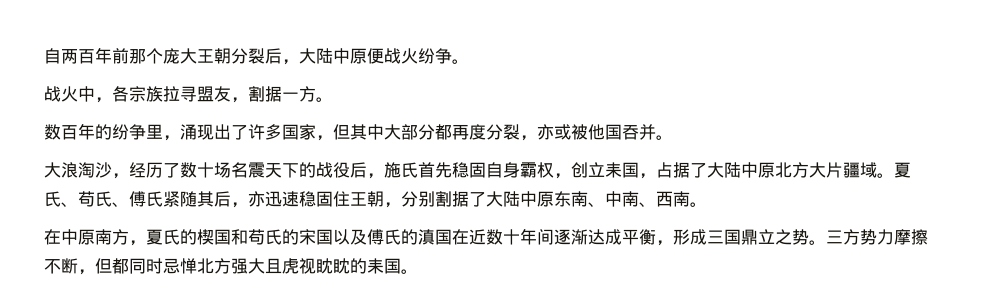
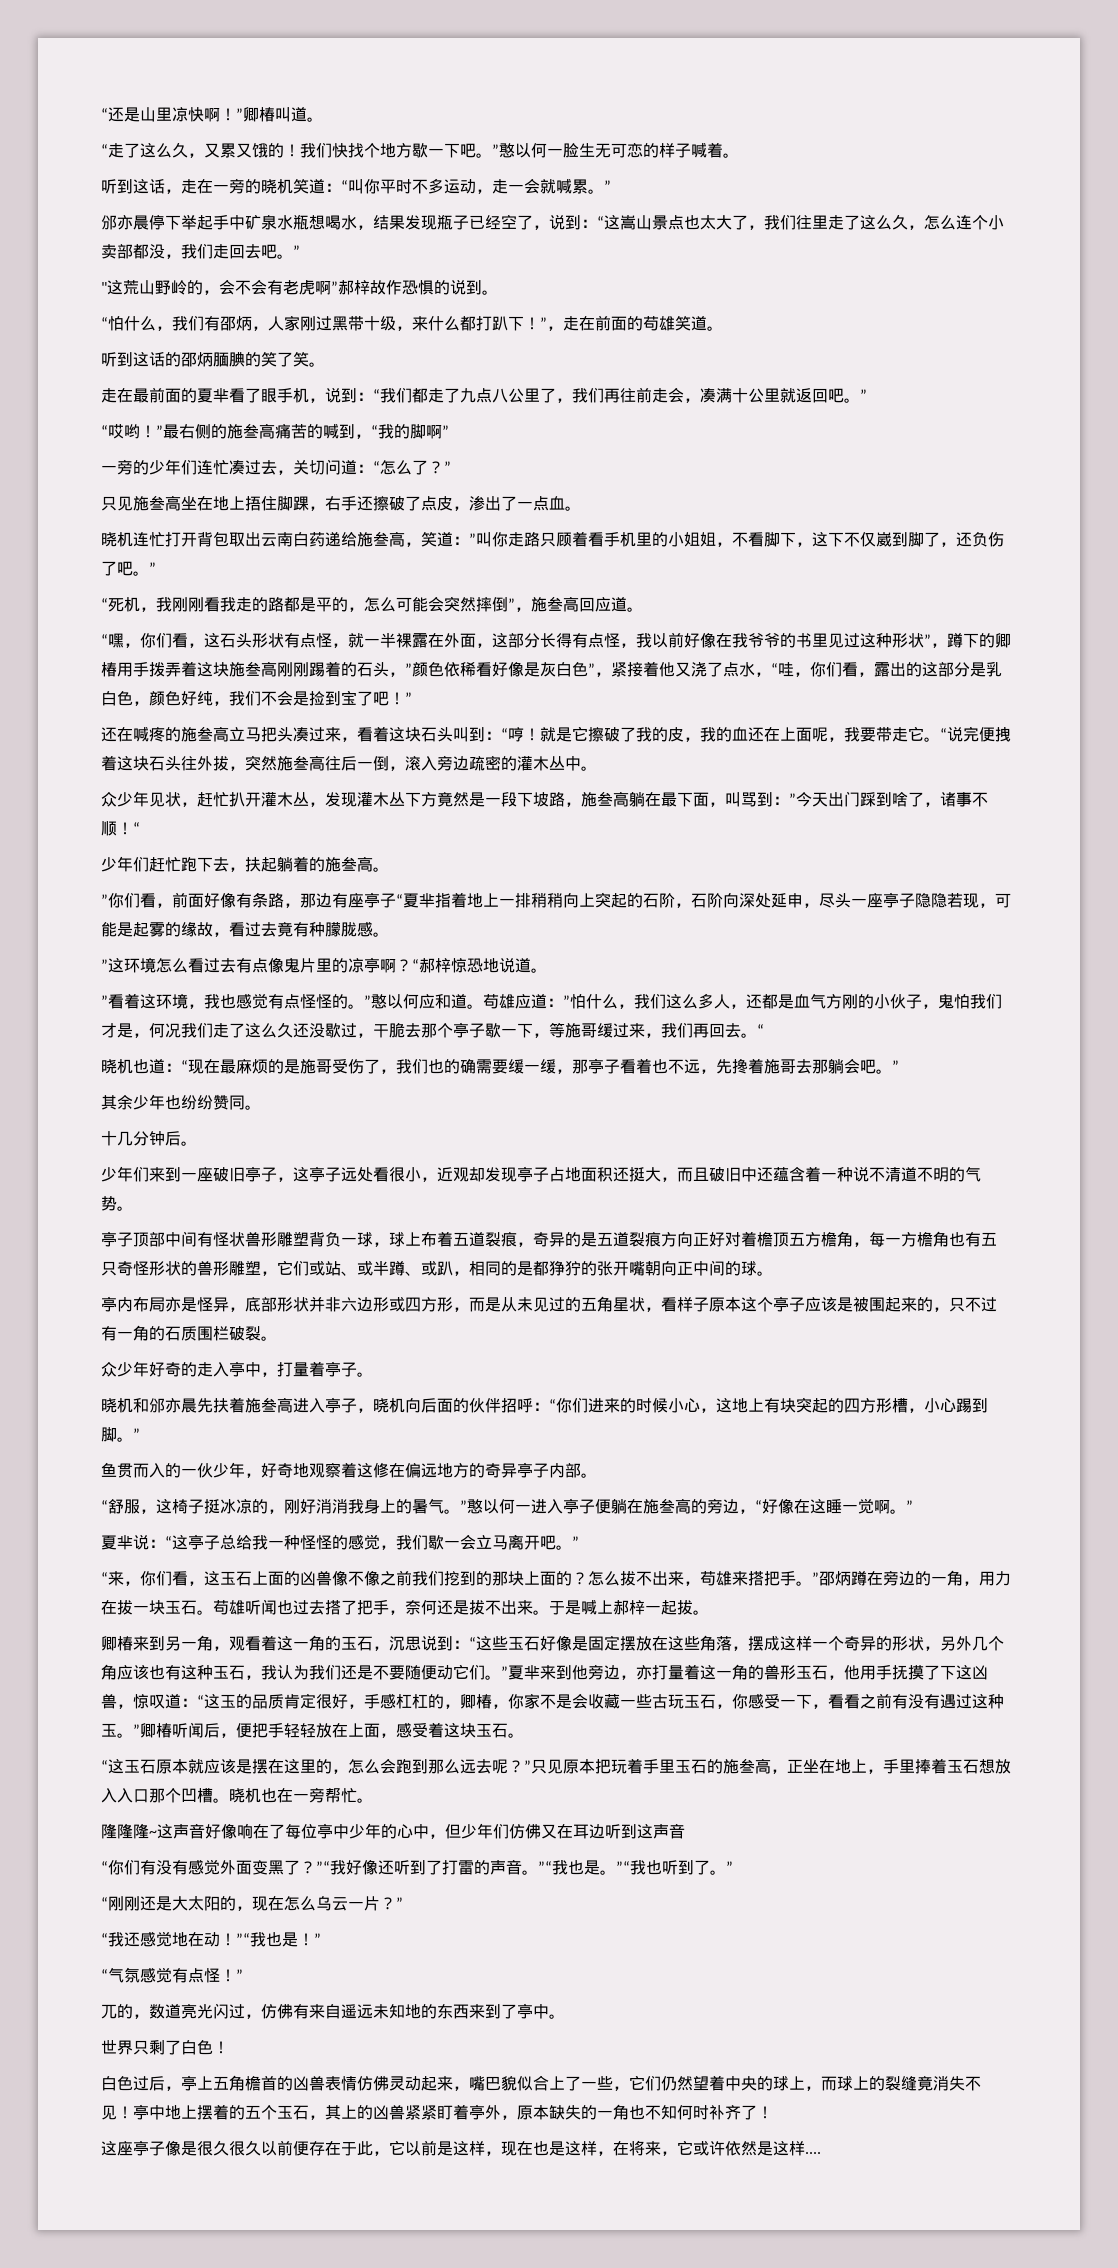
[44,47,469,65] [44,86,333,103] [44,123,673,141] [44,162,911,179] [44,191,707,208] [44,228,928,246] [44,258,418,275] 自两百年前那个庞大王朝分裂后，大陆中原便战火纷争。 // 战火中，各宗族拉寻盟友，割据一方。 // 数百年的纷争里，涌现出了许多国家，但其中大部分都再度分裂，亦或被他国吞并。 // 大浪淘沙，经历了数十场名震天下的战役后，施氏首先稳固自身霸权，创立耒国，占据了大陆中原北方大片疆域。夏氏、苟氏、傅氏紧随其后，亦迅速稳固住王朝，分别割据了大陆中原东南、中南、西南。 // 在中原南方，夏氏的楔国和苟氏的宋国以及傅氏的滇国在近数十年间逐渐达成平衡，形成三国鼎立之势。三方势力摩擦不断，但都同时忌惮北方强大且虎视眈眈的耒国。 -> [101,107,323,122] [101,142,739,158] [101,178,611,194] [101,214,1004,230] [101,244,300,259] [101,279,498,295] [101,315,723,331] [101,351,325,367] [101,387,867,403] [101,423,449,439] [101,459,451,475] [101,495,581,511] [101,531,1004,547] [101,561,156,576] [101,596,643,612] [101,632,1011,648] [101,661,1002,677] [101,690,412,706] [101,726,1011,742] [101,755,597,771] [101,791,988,807] [101,821,140,836] [101,856,389,872] [101,892,1011,908] [101,921,389,937] [101,957,547,973] [101,993,1002,1009] [101,1022,764,1038] [101,1058,899,1074] [101,1094,261,1110] [101,1131,197,1146] [101,1166,981,1182] [101,1196,133,1211] [101,1231,997,1247] [101,1260,773,1276] [101,1296,997,1312] [101,1325,277,1341] [101,1361,373,1377] [101,1397,988,1413] [101,1427,140,1442] [101,1462,597,1478] [101,1498,913,1514] [101,1534,579,1550] [101,1570,1011,1586] [101,1599,709,1615] [101,1635,1004,1651] [101,1664,988,1680] [101,1693,1004,1709] [101,1722,524,1738] [101,1758,1011,1774] [101,1787,373,1803] [101,1823,685,1839] [101,1859,733,1875] [101,1896,403,1911] [101,1931,321,1947] [101,1967,243,1983] [101,2003,565,2019] [101,2040,229,2055] [101,2075,981,2091] [101,2104,773,2120] [101,2140,821,2156] “还是山里凉快啊！”卿椿叫道。 // “走了这么久，又累又饿的！我们快找个地方歇一下吧。”憨以何一脸生无可恋的样子喊着。 // 听到这话，走在一旁的晓机笑道：“叫你平时不多运动，走一会就喊累。” // 邠亦晨停下举起手中矿泉水瓶想喝水，结果发现瓶子已经空了，说到：“这嵩山景点也太大了，我们往里走了这么久，怎么连个小卖部都没，我们走回去吧。” // "这荒山野岭的，会不会有老虎啊”郝梓故作恐惧的说到。 // “怕什么，我们有邵炳，人家刚过黑带十级，来什么都打趴下！”，走在前面的苟雄笑道。 // 听到这话的邵炳腼腆的笑了笑。 // 走在最前面的夏芈看了眼手机，说到：“我们都走了九点八公里了，我们再往前走会，凑满十公里就返回吧。” // “哎哟！”最右侧的施叁高痛苦的喊到，“我的脚啊” // 一旁的少年们连忙凑过去，关切问道：“怎么了？” // 只见施叁高坐在地上捂住脚踝，右手还擦破了点皮，渗出了一点血。 // 晓机连忙打开背包取出云南白药递给施叁高，笑道：”叫你走路只顾着看手机里的小姐姐，不看脚下，这下不仅崴到脚了，还负伤了吧。” // “死机，我刚刚看我走的路都是平的，怎么可能会突然摔倒”，施叁高回应道。 // “嘿，你们看，这石头形状有点怪，就一半裸露在外面，这部分长得有点怪，我以前好像在我爷爷的书里见过这种形状”，蹲下的卿椿用手拨弄着这块施叁高刚刚踢着的石头，”颜色依稀看好像是灰白色”，紧接着他又浇了点水，“哇，你们看，露出的这部分是乳白色，颜色好纯，我们不会是捡到宝了吧！” // 还在喊疼的施叁高立马把头凑过来，看着这块石头叫到：“哼！就是它擦破了我的皮，我的血还在上面呢，我要带走它。“说完便拽着这块石头往外拔，突然施叁高往后一倒，滚入旁边疏密的灌木丛中。 // 众少年见状，赶忙扒开灌木丛，发现灌木丛下方竟然是一段下坡路，施叁高躺在最下面，叫骂到：”今天出门踩到啥了，诸事不顺！“ // 少年们赶忙跑下去，扶起躺着的施叁高。 // ”你们看，前面好像有条路，那边有座亭子“夏芈指着地上一排稍稍向上突起的石阶，石阶向深处延申，尽头一座亭子隐隐若现，可能是起雾的缘故，看过去竟有种朦胧感。 // ”这环境怎么看过去有点像鬼片里的凉亭啊？“郝梓惊恐地说道。 // ”看着这环境，我也感觉有点怪怪的。”憨以何应和道。苟雄应道：”怕什么，我们这么多人，还都是血气方刚的小伙子，鬼怕我们才是，何况我们走了这么久还没歇过，干脆去那个亭子歇一下，等施哥缓过来，我们再回去。“ // 晓机也道：“现在最麻烦的是施哥受伤了，我们也的确需要缓一缓，那亭子看着也不远，先搀着施哥去那躺会吧。” // 其余少年也纷纷赞同。 // 十几分钟后。 // 少年们来到一座破旧亭子，这亭子远处看很小，近观却发现亭子占地面积还挺大，而且破旧中还蕴含着一种说不清道不明的气势。 // 亭子顶部中间有怪状兽形雕塑背负一球，球上布着五道裂痕，奇异的是五道裂痕方向正好对着檐顶五方檐角，每一方檐角也有五只奇怪形状的兽形雕塑，它们或站、或半蹲、或趴，相同的是都狰狞的张开嘴朝向正中间的球。 // 亭内布局亦是怪异，底部形状并非六边形或四方形，而是从未见过的五角星状，看样子原本这个亭子应该是被围起来的，只不过有一角的石质围栏破裂。 // 众少年好奇的走入亭中，打量着亭子。 // 晓机和邠亦晨先扶着施叁高进入亭子，晓机向后面的伙伴招呼：“你们进来的时候小心，这地上有块突起的四方形槽，小心踢到脚。” // 鱼贯而入的一伙少年，好奇地观察着这修在偏远地方的奇异亭子内部。 // “舒服，这椅子挺冰凉的，刚好消消我身上的暑气。”憨以何一进入亭子便躺在施叁高的旁边，“好像在这睡一觉啊。” // 夏芈说：“这亭子总给我一种怪怪的感觉，我们歇一会立马离开吧。” // “来，你们看，这玉石上面的凶兽像不像之前我们挖到的那块上面的？怎么拔不出来，苟雄来搭把手。”邵炳蹲在旁边的一角，用力在拔一块玉石。苟雄听闻也过去搭了把手，奈何还是拔不出来。于是喊上郝梓一起拔。 // 卿椿来到另一角，观看着这一角的玉石，沉思说到：“这些玉石好像是固定摆放在这些角落，摆成这样一个奇异的形状，另外几个角应该也有这种玉石，我认为我们还是不要随便动它们。”夏芈来到他旁边，亦打量着这一角的兽形玉石，他用手抚摸了下这凶兽，惊叹道：“这玉的品质肯定很好，手感杠杠的，卿椿，你家不是会收藏一些古玩玉石，你感受一下，看看之前有没有遇过这种玉。”卿椿听闻后，便把手轻轻放在上面，感受着这块玉石。 // “这玉石原本就应该是摆在这里的，怎么会跑到那么远去呢？”只见原本把玩着手里玉石的施叁高，正坐在地上，手里捧着玉石想放入入口那个凹槽。晓机也在一旁帮忙。 // 隆隆隆~这声音好像响在了每位亭中少年的心中，但少年们仿佛又在耳边听到这声音 // “你们有没有感觉外面变黑了？”“我好像还听到了打雷的声音。”“我也是。”“我也听到了。” // “刚刚还是大太阳的，现在怎么乌云一片？” // “我还感觉地在动！”“我也是！” // “气氛感觉有点怪！” // 兀的，数道亮光闪过，仿佛有来自遥远未知地的东西来到了亭中。 // 世界只剩了白色！ // 白色过后，亭上五角檐首的凶兽表情仿佛灵动起来，嘴巴貌似合上了一些，它们仍然望着中央的球上，而球上的裂缝竟消失不见！亭中地上摆着的五个玉石，其上的凶兽紧紧盯着亭外，原本缺失的一角也不知何时补齐了！ // 这座亭子像是很久很久以前便存在于此，它以前是这样，现在也是这样，在将来，它或许依然是这样....

